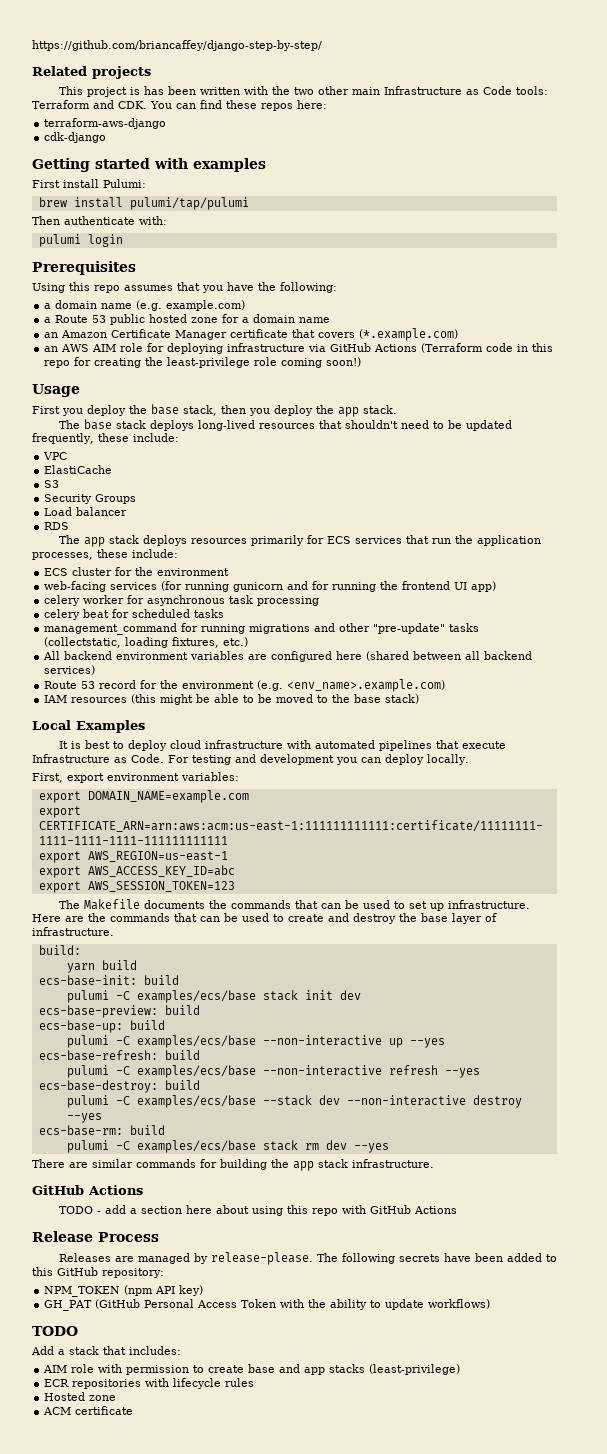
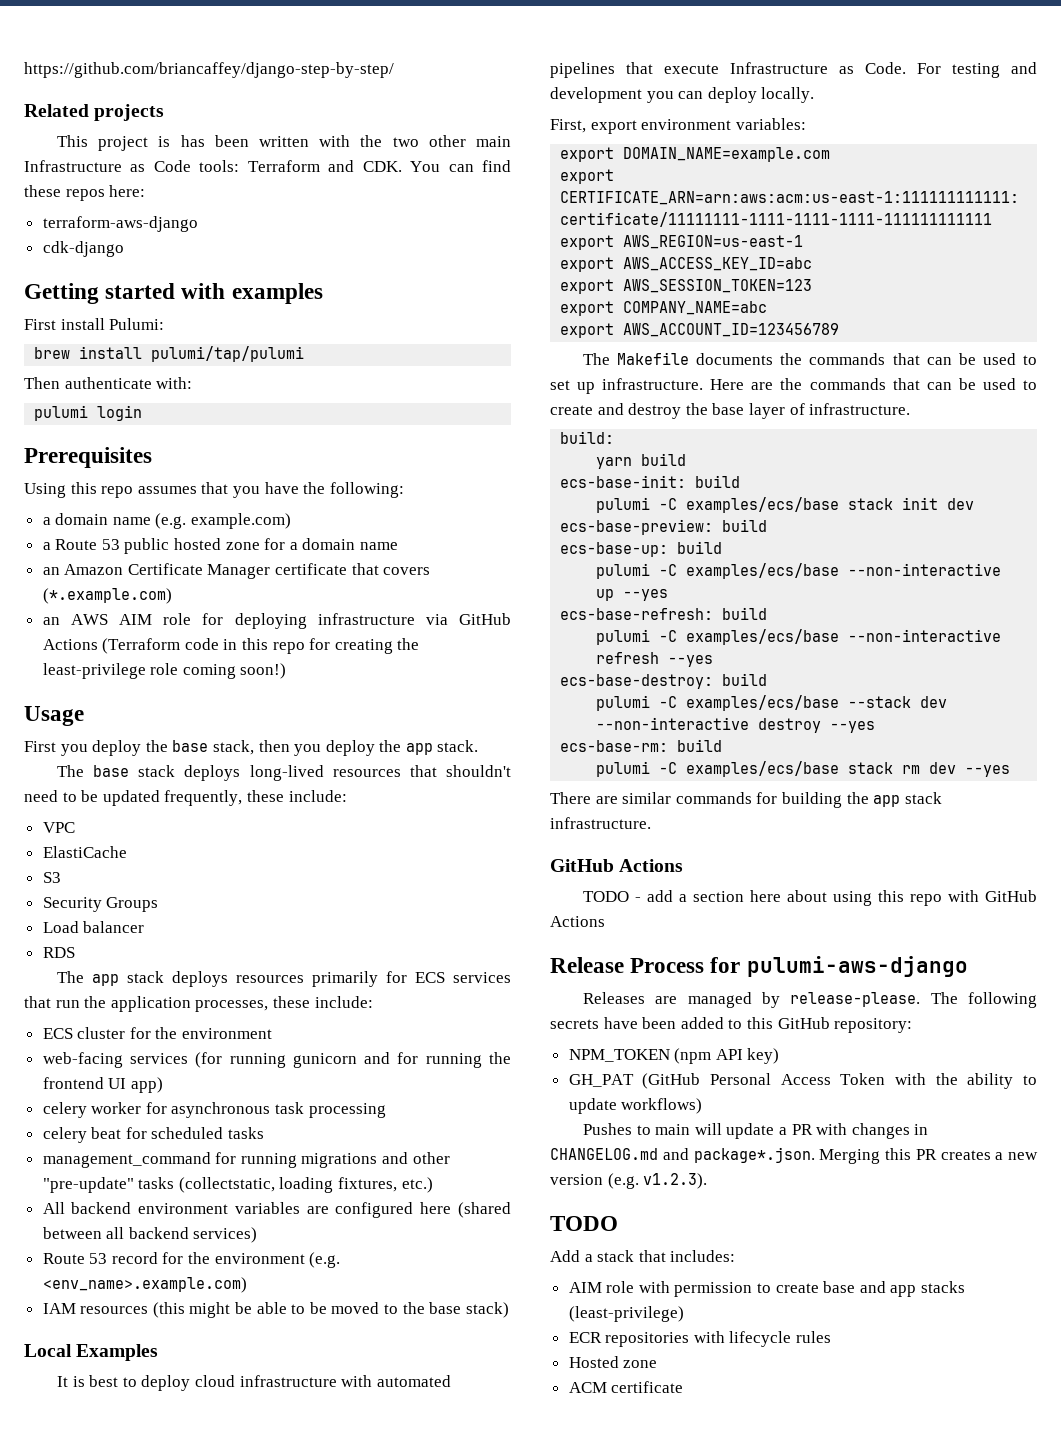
(235, 886) none -> [560,301,768,316] [560,323,840,338] // export COMPANY_NAME=abc // export AWS_ACCOUNT_ID=123456789
(159, 1237) none -> [710,956,968,977] for pulumi-aws-django
(491, 1304) none -> [583,1123,929,1139] [550,1147,1038,1164] [550,1173,708,1189] // Pushes to main will update a PR with changes in CHANGELOG.md and package*.json. Merging this PR creates a new version (e.g. v1.2.3).

